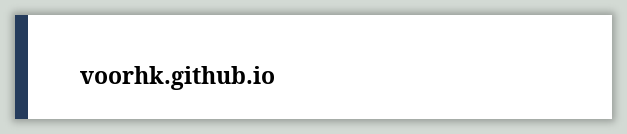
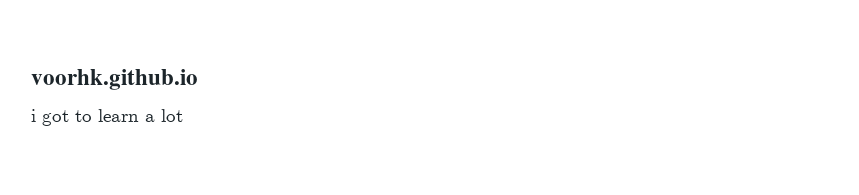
(275, 78) none -> [31,109,183,126] // i got to learn a lot

